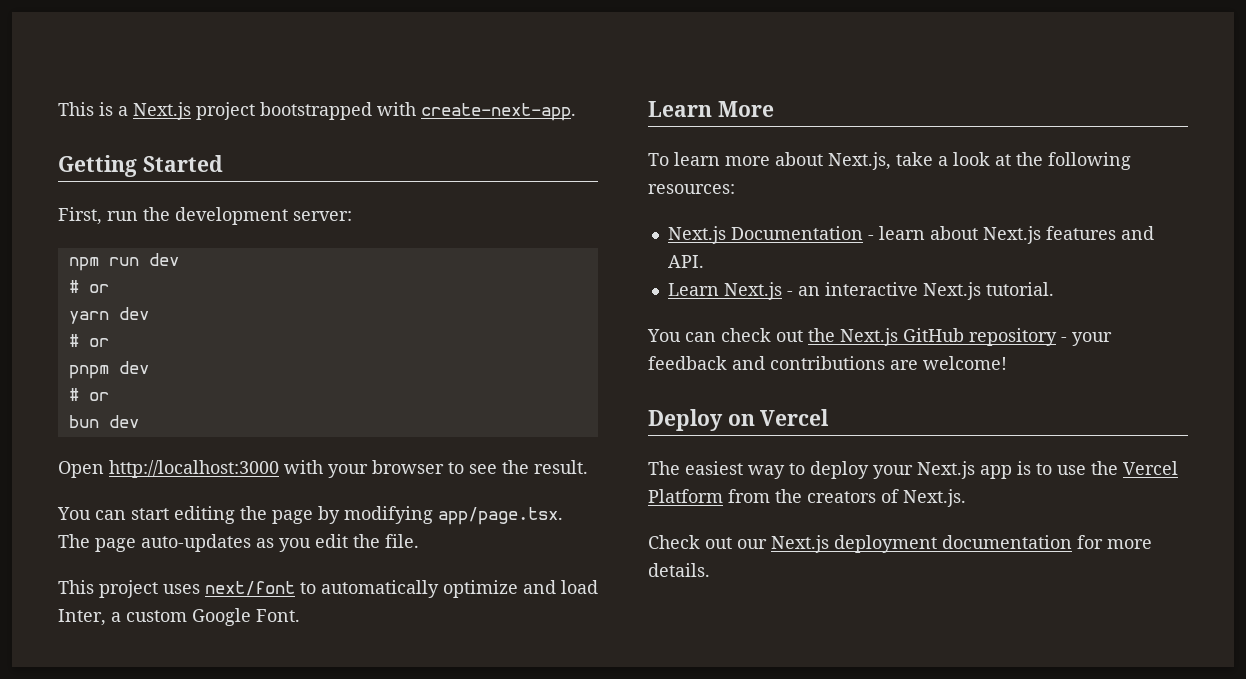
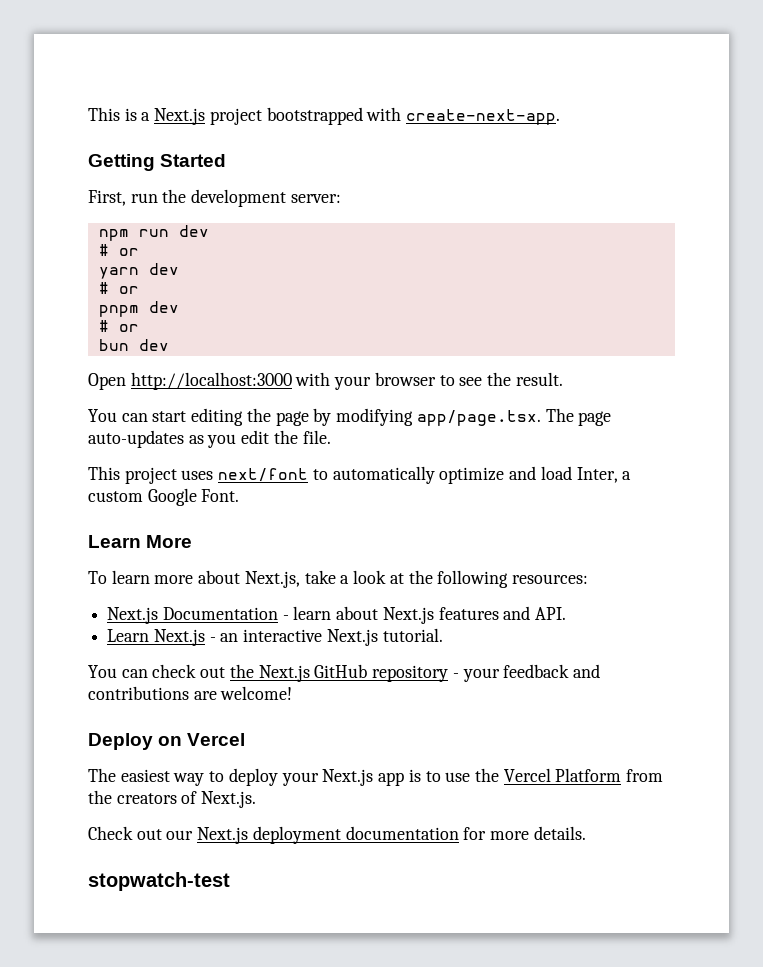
(710, 570) none -> [88,872,230,891] // stopwatch-test

